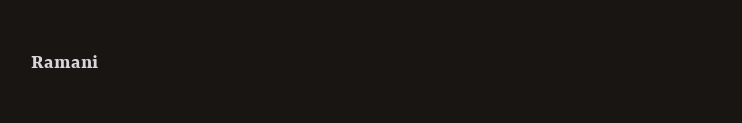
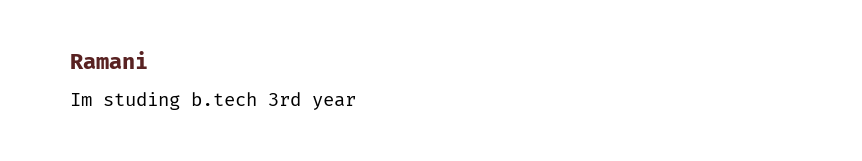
(98, 61) none -> [70,92,356,110] // Im studing b.tech 3rd year

